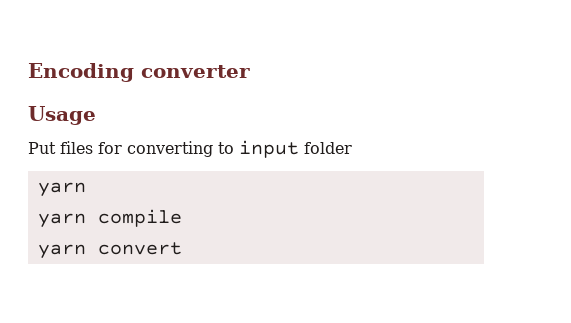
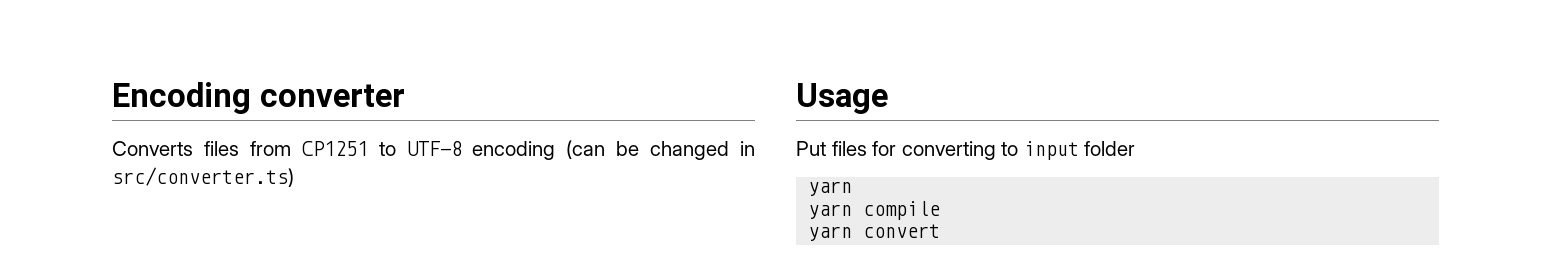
(250, 71) none -> [112,140,755,160] [112,167,294,187] // Converts files from CP1251 to UTF-8 encoding (can be changed in src/converter.ts)

